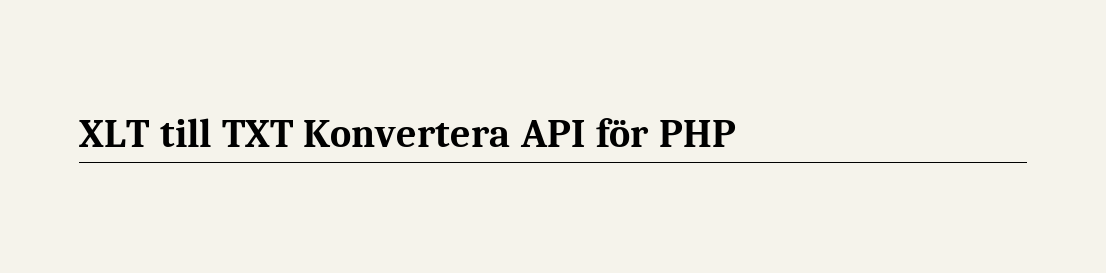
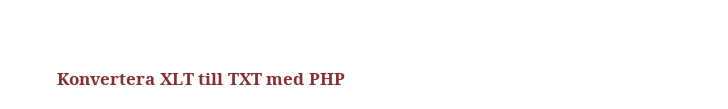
(79, 133) none -> [57,73,155,85] Konvertera
[303,118,649,147] Konvertera API för -> [266,73,305,85] med

